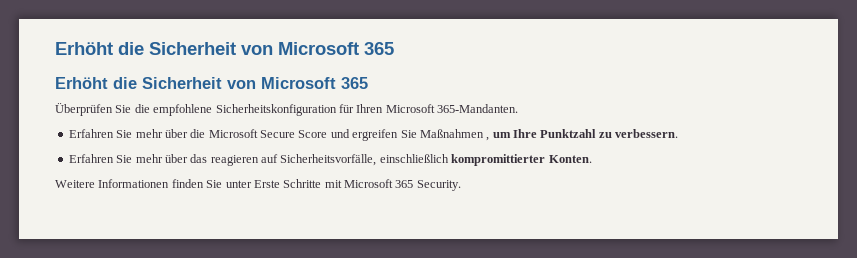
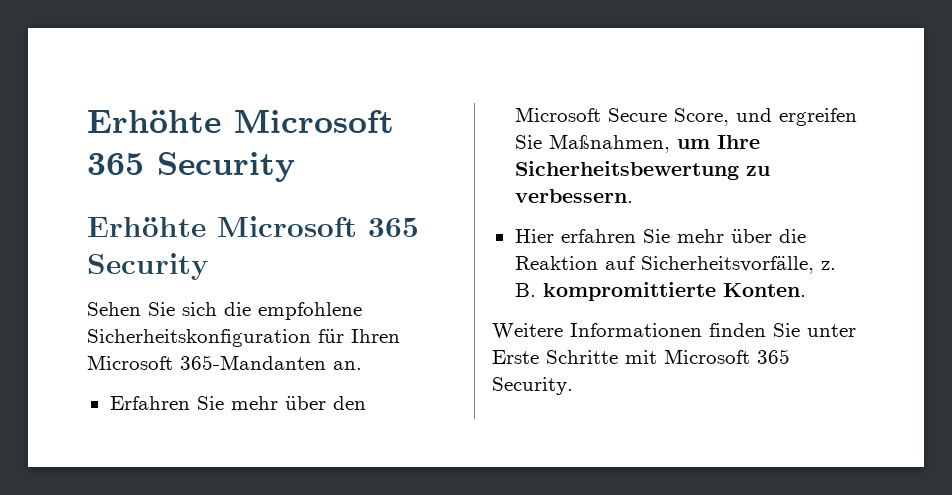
[55,42,394,55] [55,77,368,89] [55,103,132,116] Erhöht die Sicherheit von Microsoft 365 // Erhöht die Sicherheit von Microsoft 365 // Überprüfen Sie -> [87,109,394,133] [87,152,295,182] [87,216,419,237] [87,253,209,280] [87,302,217,316] Erhöhte Microsoft 365 Security // Erhöhte Microsoft 365 Security // Sehen Sie sich
[437,104,518,113] [68,129,206,138] 365-Mandanten. // Erfahren Sie mehr über die -> [180,355,362,370] [109,396,366,410] 365-Mandanten an. // Erfahren Sie mehr über den
[298,130,328,138] Score -> [673,108,729,126] Score,
[419,129,490,141] Maßnahmen , -> [548,134,670,153] Maßnahmen,
[540,129,597,138] Punktzahl -> [514,161,739,180] Sicherheitsbewertung
[68,154,546,166] Erfahren Sie mehr über das reagieren auf Sicherheitsvorfälle, einschließlich kompromittierter -> [514,229,806,243] [514,256,836,274] [514,282,716,301] Hier erfahren Sie mehr über die Reaktion auf Sicherheitsvorfälle, z. B. kompromittierte

